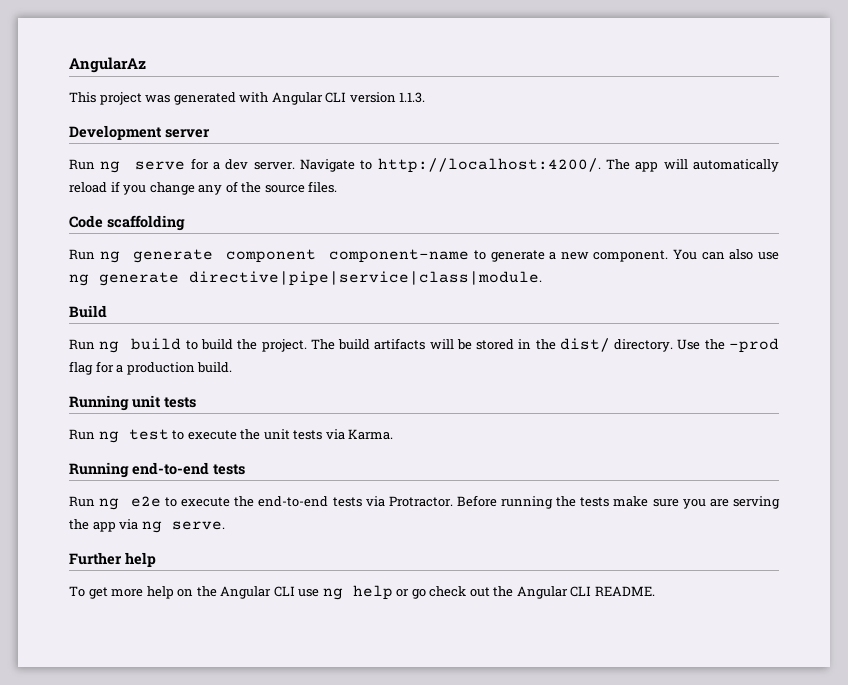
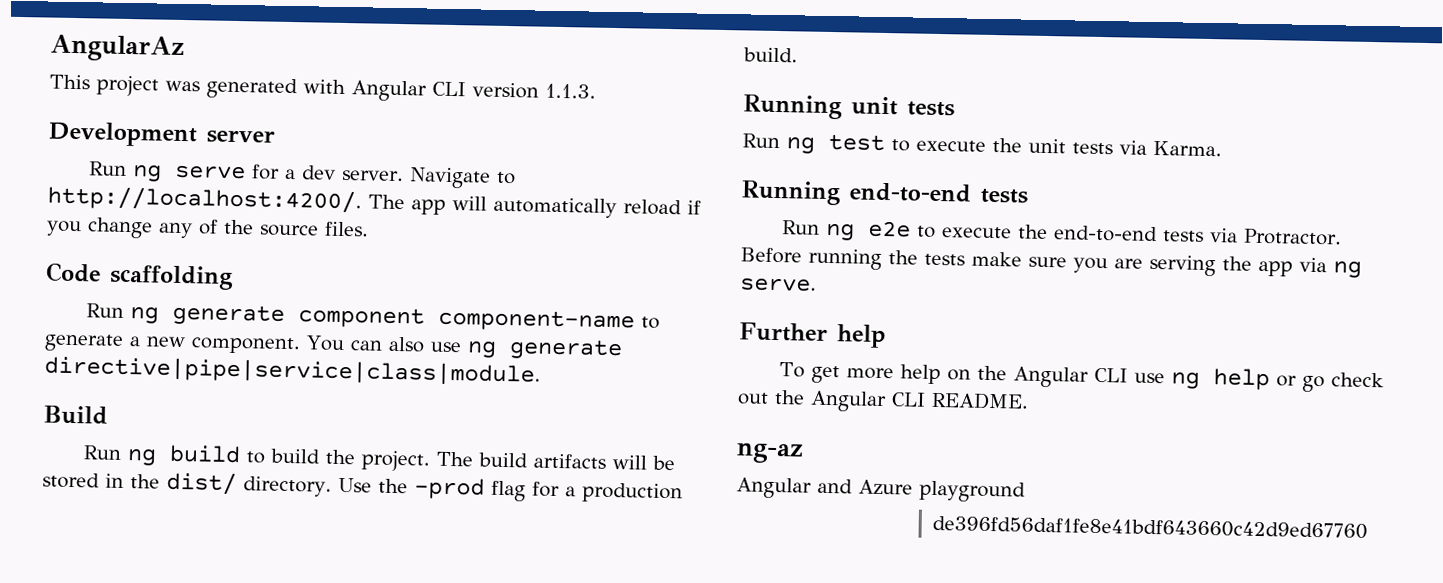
(655, 591) none -> [736,442,803,464] [736,477,1026,503] [932,515,1369,540] // ng-az // Angular and Azure playground // de396fd56daf1fe8e41bdf643660c42d9ed67760

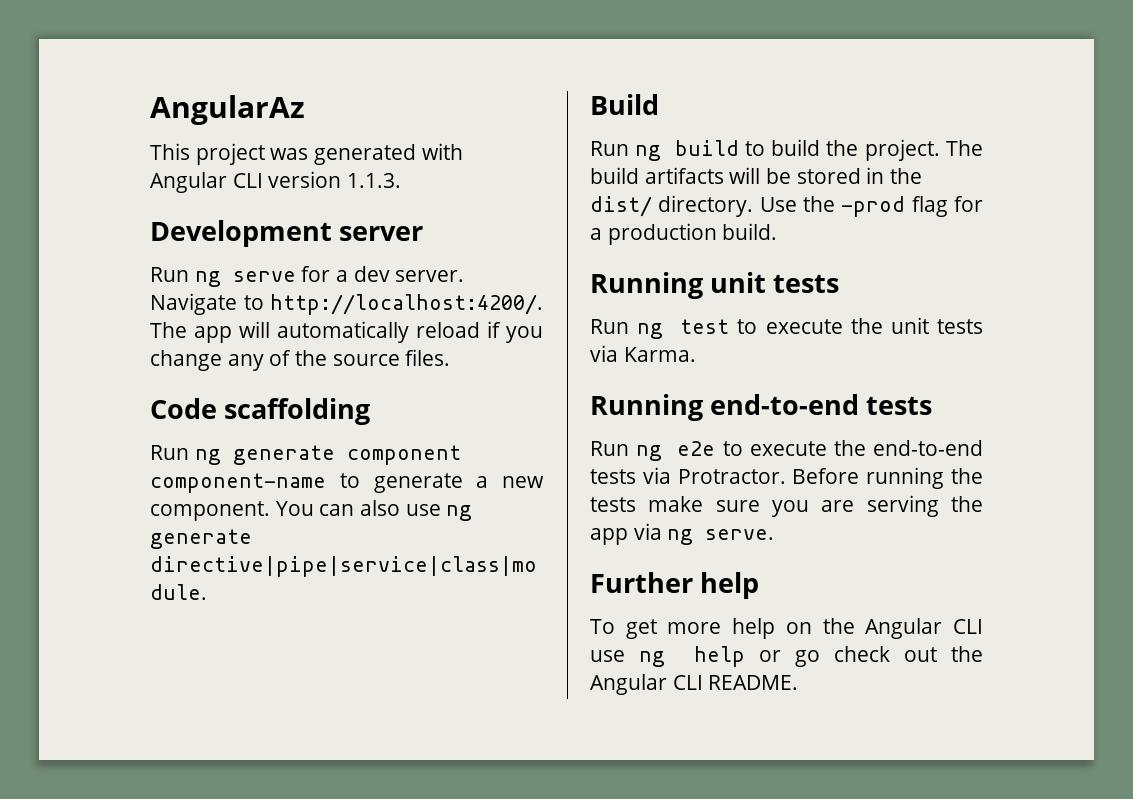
[736,442,803,464] [736,477,1026,503] [932,515,1369,540] // ng-az // Angular and Azure playground // de396fd56daf1fe8e41bdf643660c42d9ed67760 -> (799, 682) none

